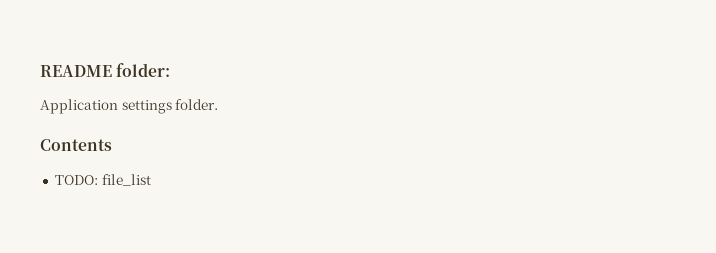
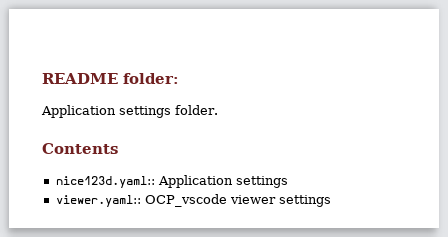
[54,174,151,186] TODO: file_list -> [55,175,288,188] [55,194,331,207] nice123d.yaml:: Application settings // viewer.yaml:: OCP_vscode viewer settings

